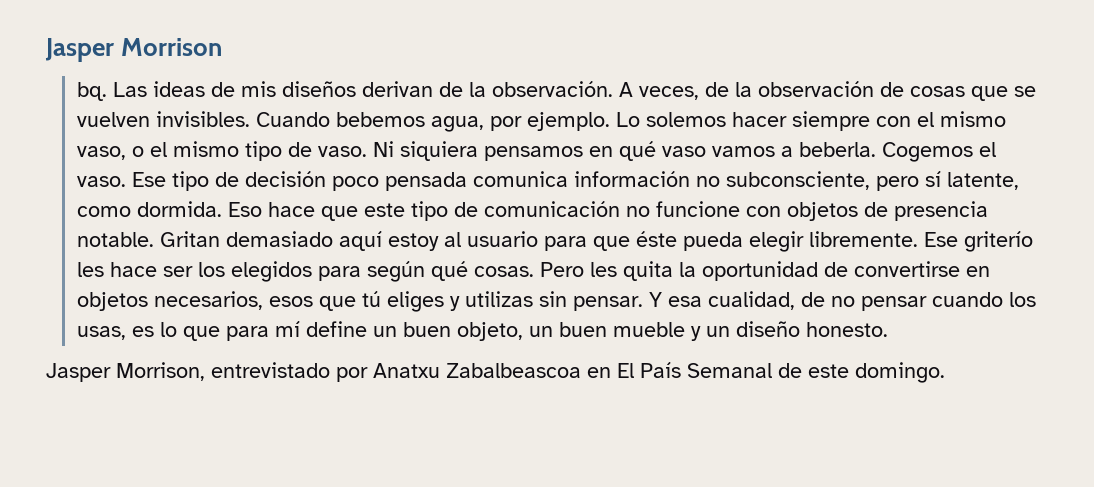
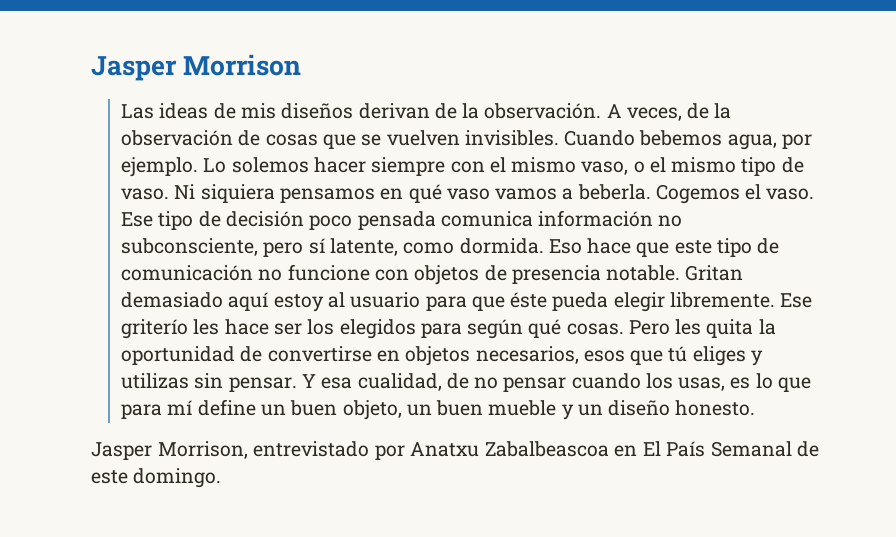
[77,82,108,101] bq. -> (302, 65) none

